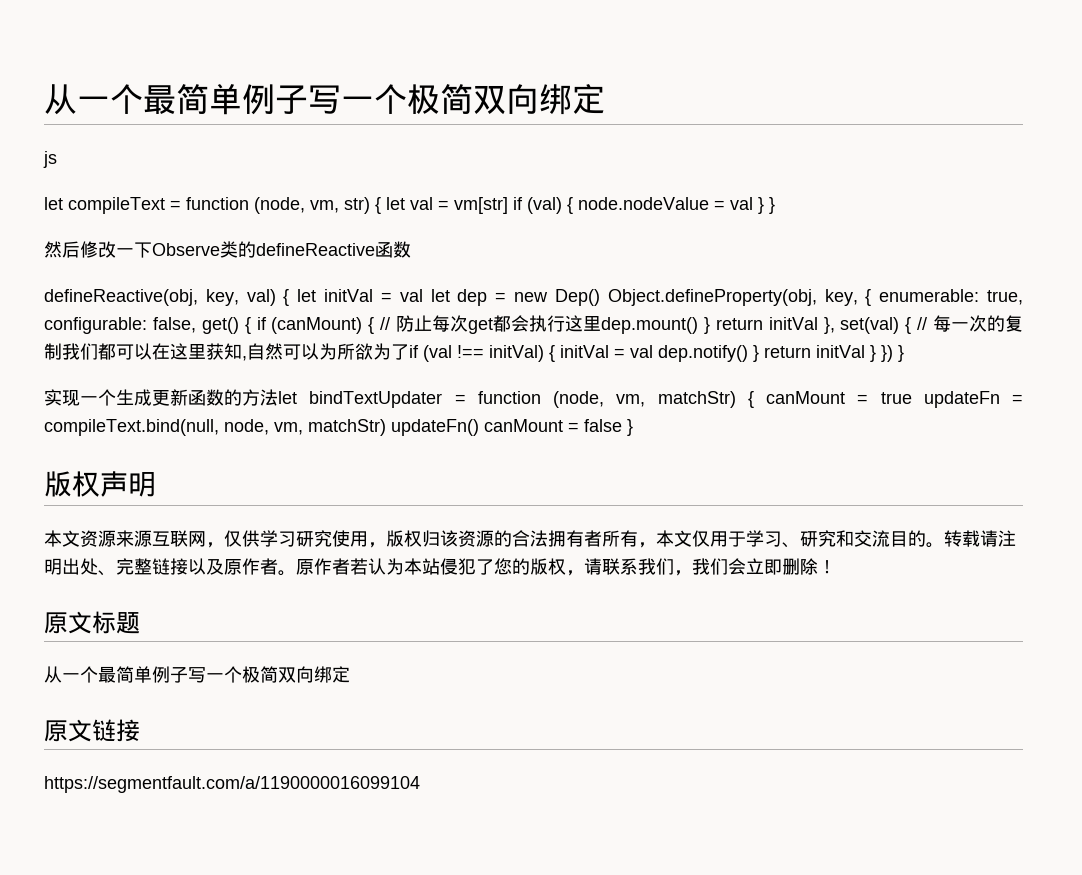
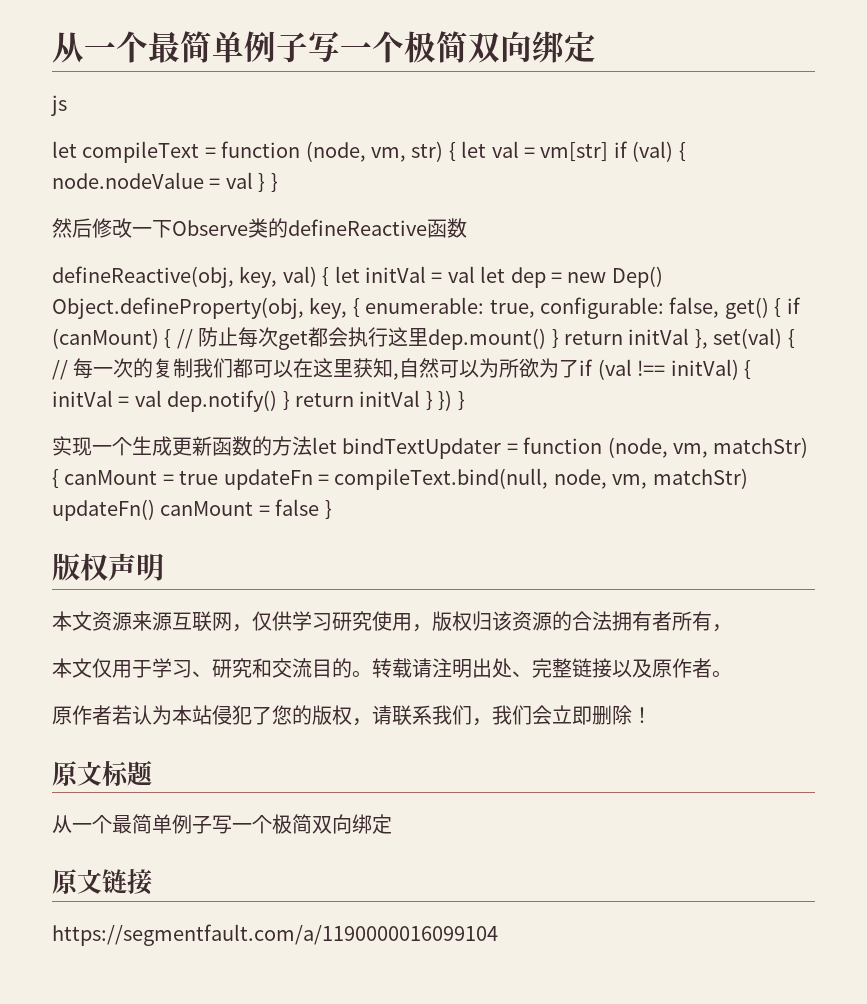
(656, 545) none -> (732, 628) //
(296, 573) none -> (732, 674) //

